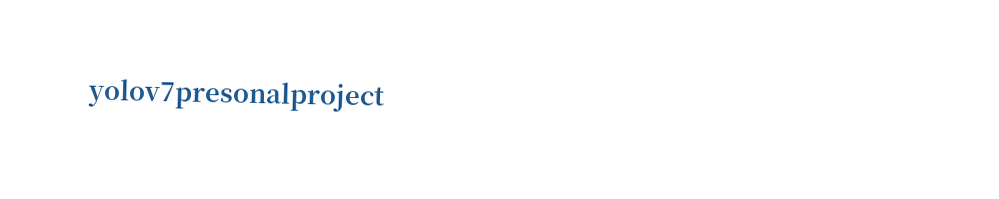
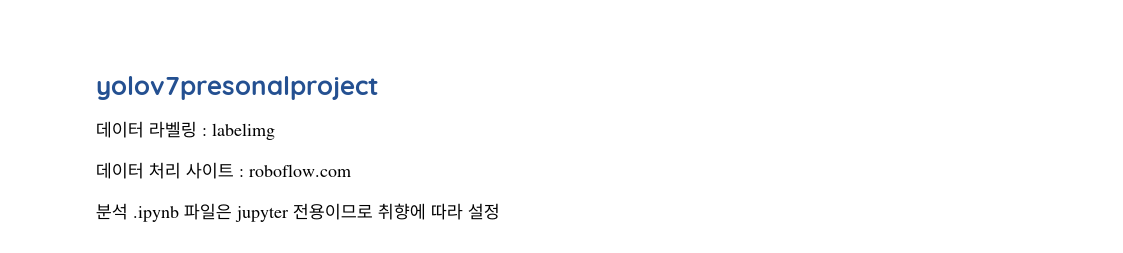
(385, 95) none -> [96,121,275,140] [96,162,351,179] [96,203,500,222] // 데이터 라벨링 : labelimg // 데이터 처리 사이트 : roboflow.com // 분석 .ipynb 파일은 jupyter 전용이므로 취향에 따라 설정

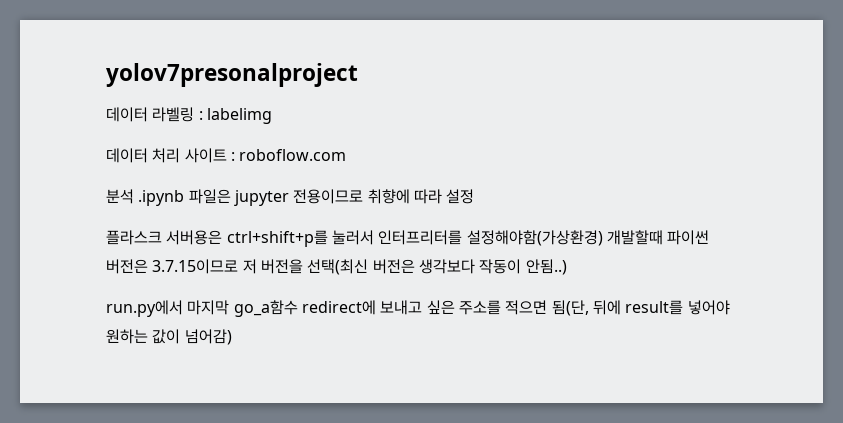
(500, 211) none -> [106,230,710,247] [106,259,567,275] [106,300,730,317] [106,329,232,345] // 플라스크 서버용은 ctrl+shift+p를 눌러서 인터프리터를 설정해야함(가상환경) 개발할때 파이썬 버전은 3.7.15이므로 저 버전을 선택(최신 버전은 생각보다 작동이 안됨..) // run.py에서 마지막 go_a함수 redirect에 보내고 싶은 주소를 적으면 됨(단, 뒤에 result를 넣어야 원하는 값이 넘어감)

